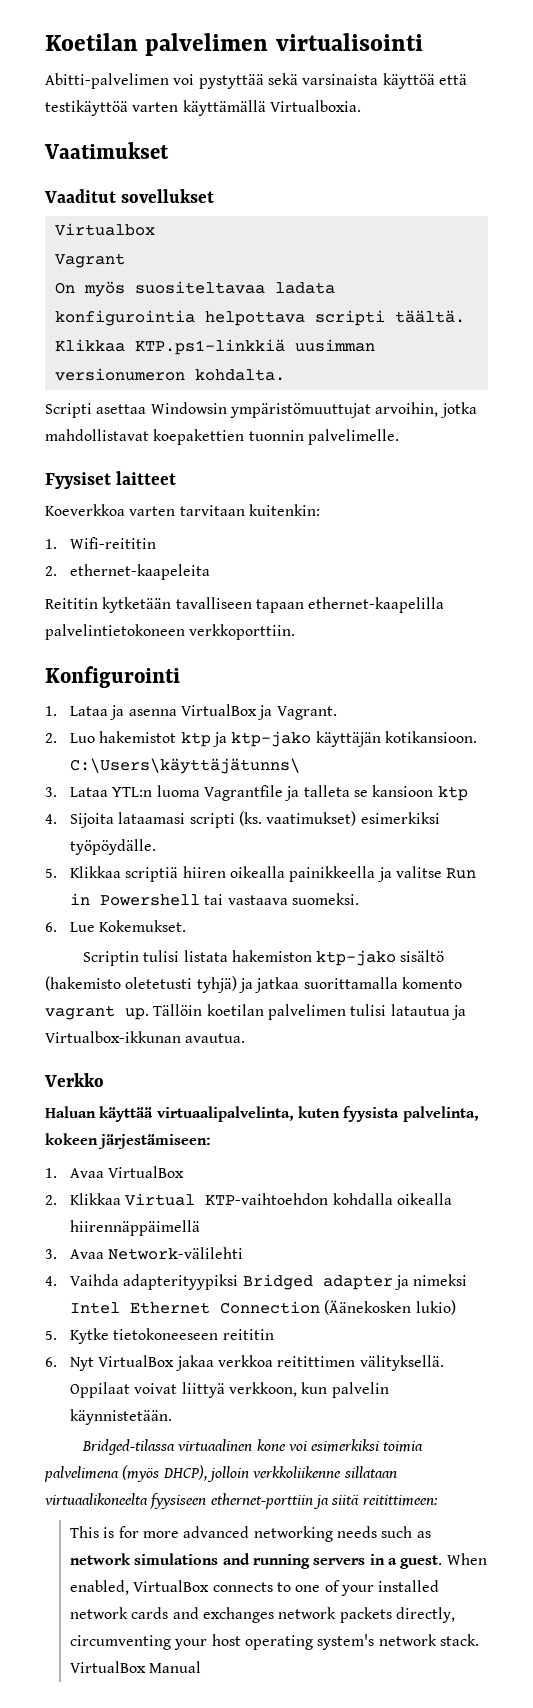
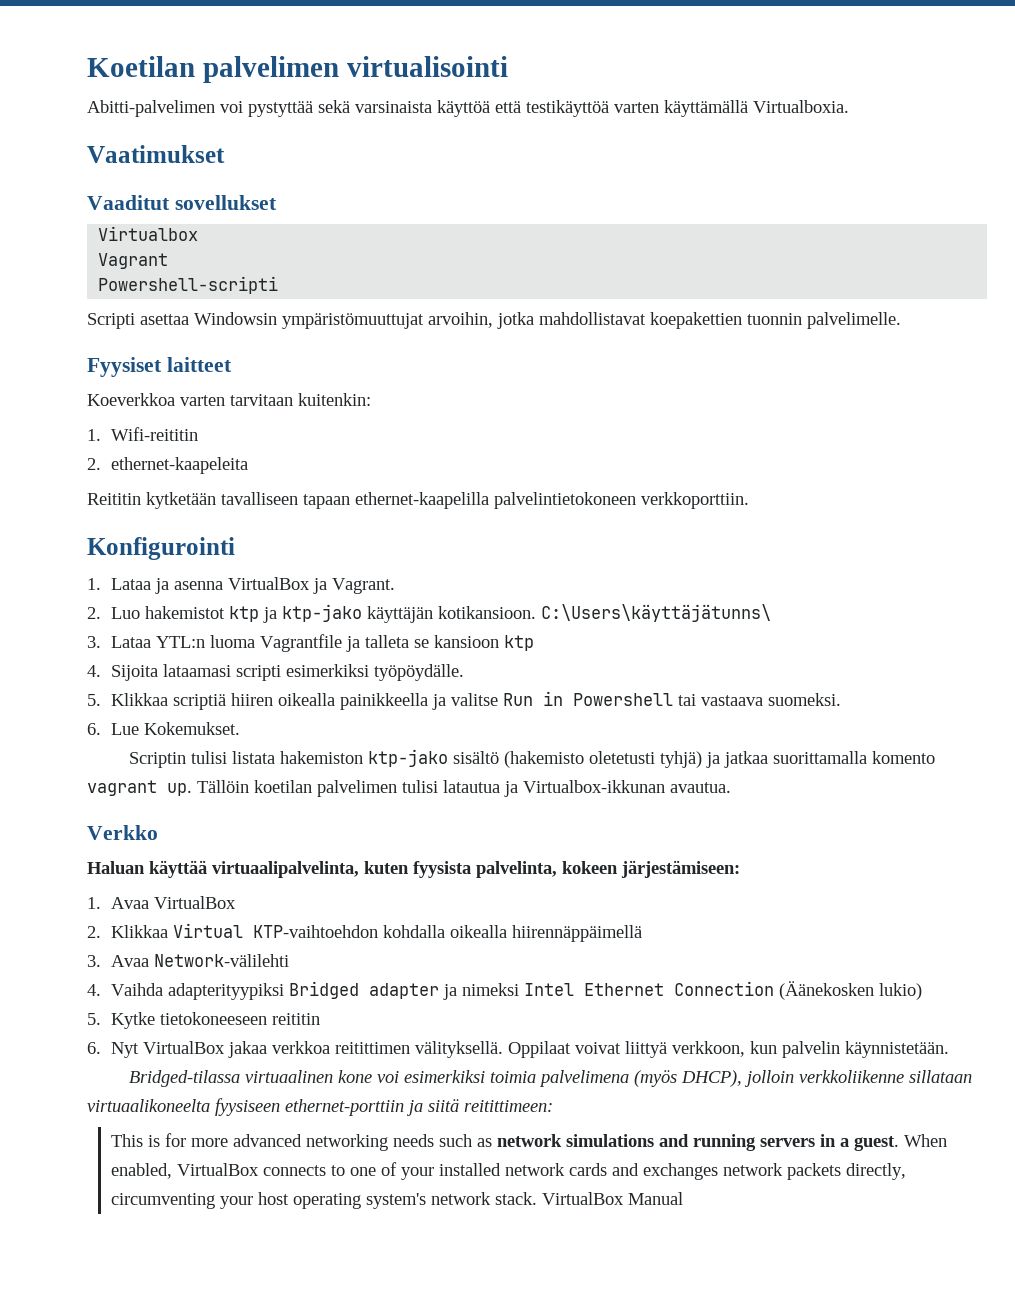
[54,281,335,297] [54,310,465,326] [54,339,375,355] [54,368,285,381] On myös suositeltavaa ladata konfigurointia helpottava scripti täältä. Klikkaa KTP.ps1-linkkiä uusimman versionumeron kohdalta. -> [98,276,279,294] Powershell-scripti
[239,811,357,826] (ks. vaatimukset) -> (282, 673) none

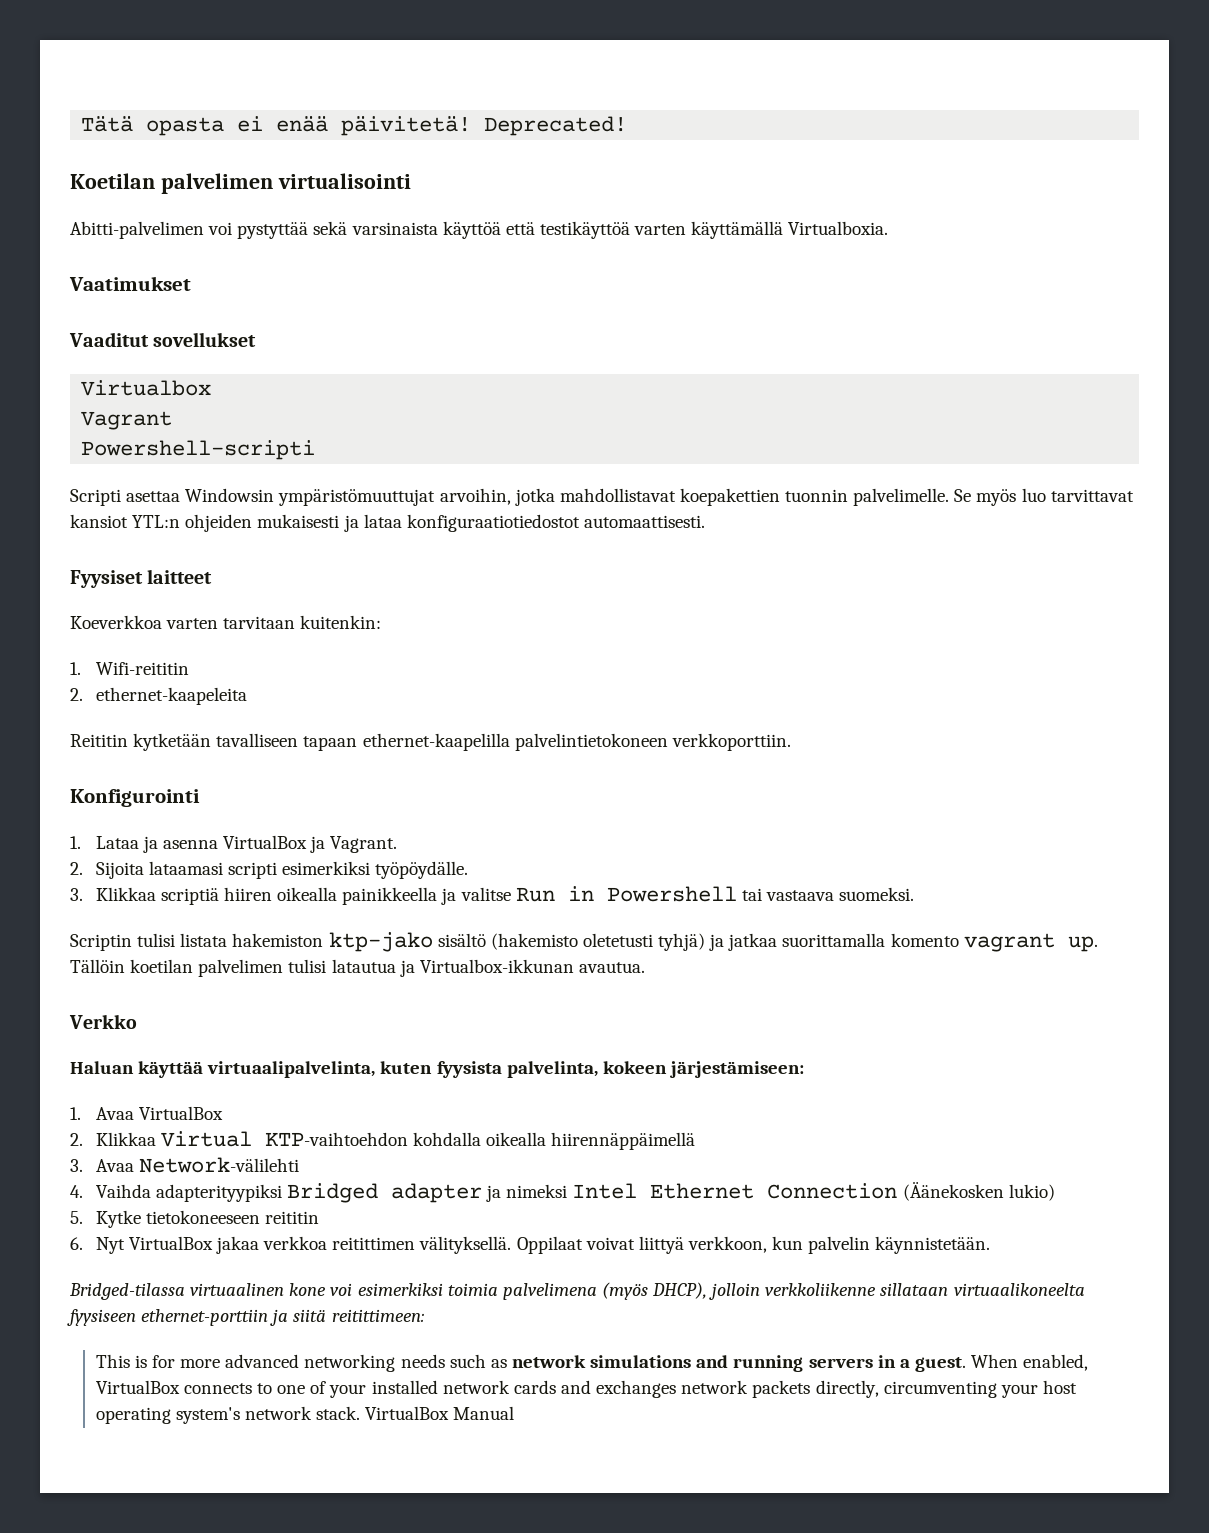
(87, 66) none -> [81,116,628,136] Tätä opasta ei enää päivitetä! Deprecated! //
(901, 320) none -> [954,488,1134,506] [70,514,705,532] Se myös luo tarvittavat kansiot YTL:n ohjeiden mukaisesti ja lataa konfiguraatiotiedostot automaattisesti.
[111,604,772,623] [87,634,535,652] [87,665,101,677] Luo hakemistot ktp ja ktp-jako käyttäjän kotikansioon. C:\Users\käyttäjätunns\ // 3. Lataa YTL:n luoma Vagrantfile ja talleta se kansioon ktp // 4. -> (83, 868) none
[87,694,101,706] 5. -> [70,888,83,901] 3.
[87,722,241,735] // 6. Lue Kokemukset. -> (915, 894) none

